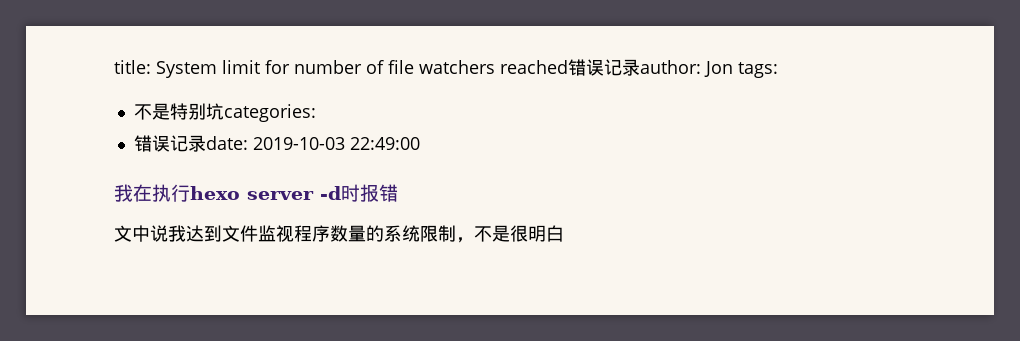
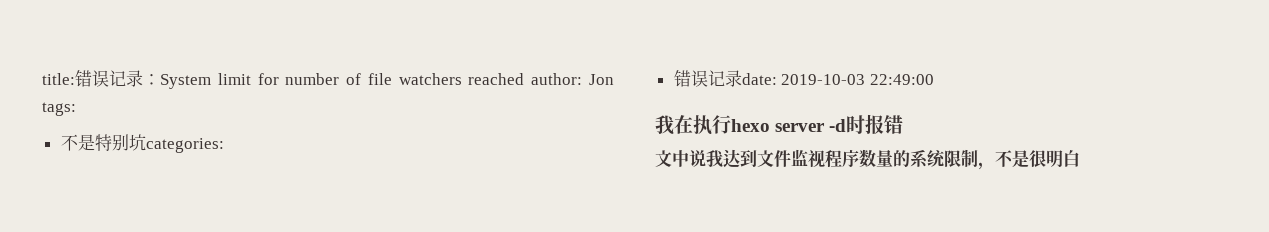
(151, 67) none -> [75,70,160,87] 错误记录：
[568,59,640,76] 错误记录 -> (525, 79) none

